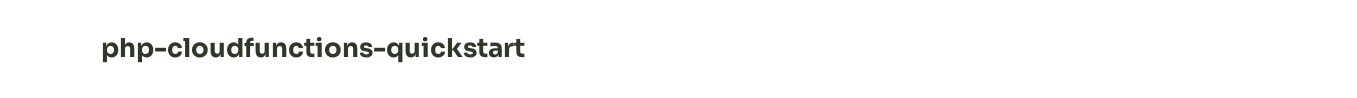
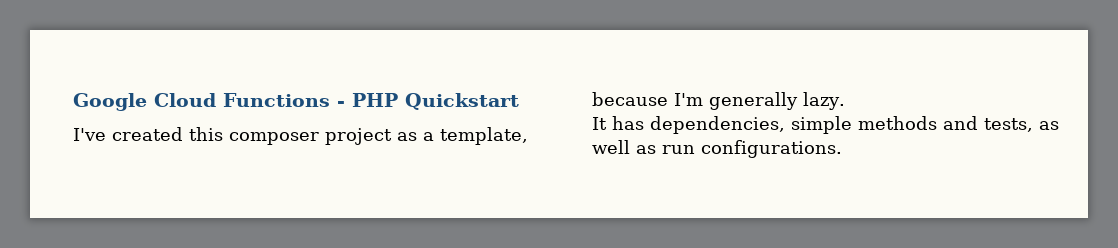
[101,37,525,63] php-cloudfunctions-quickstart -> [73,93,519,111] [73,127,528,145] [592,92,845,110] [592,116,1059,134] [592,140,842,158] Google Cloud Functions - PHP Quickstart // I've created this composer project as a template, because I'm generally lazy. // It has dependencies, simple methods and tests, as well as run configurations.

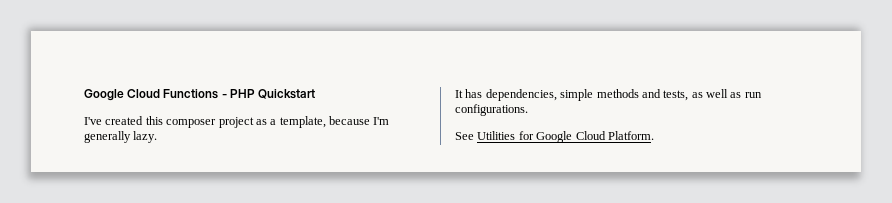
(842, 149) none -> [455,131,654,143] // See Utilities for Google Cloud Platform.

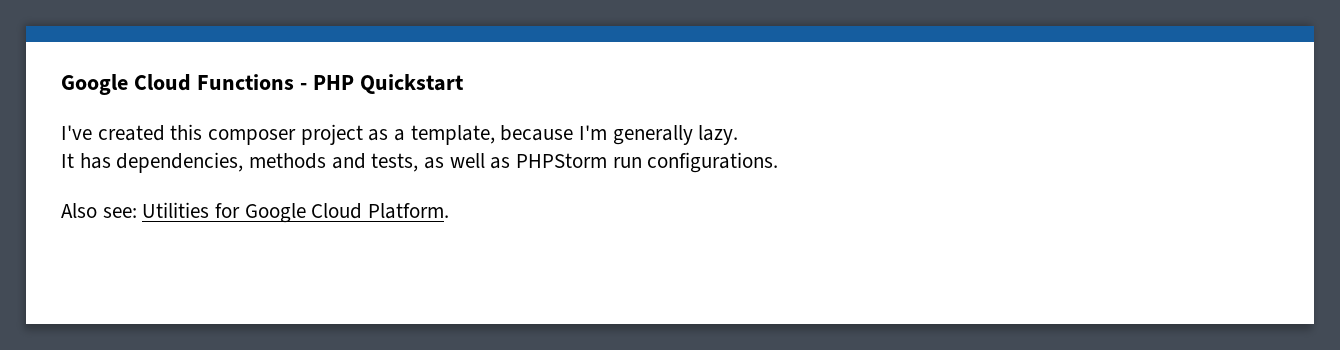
[560,89,594,101] simple -> (244, 162) none
(742, 95) none -> [516,153,608,168] PHPStorm
[455,132,474,140] See -> [61,203,137,218] Also see:

